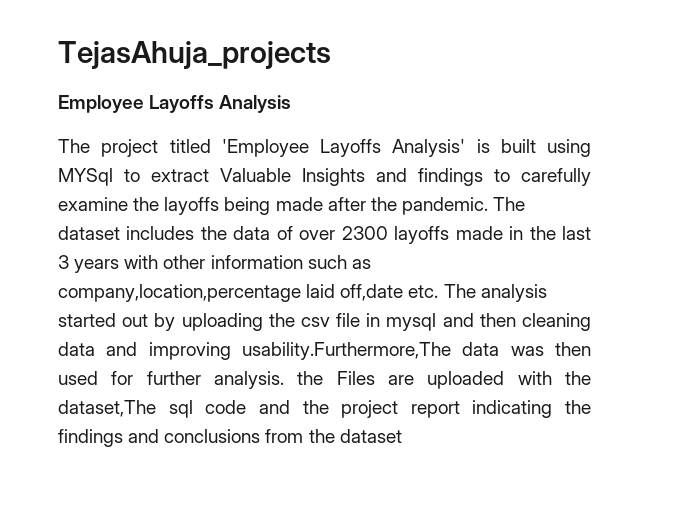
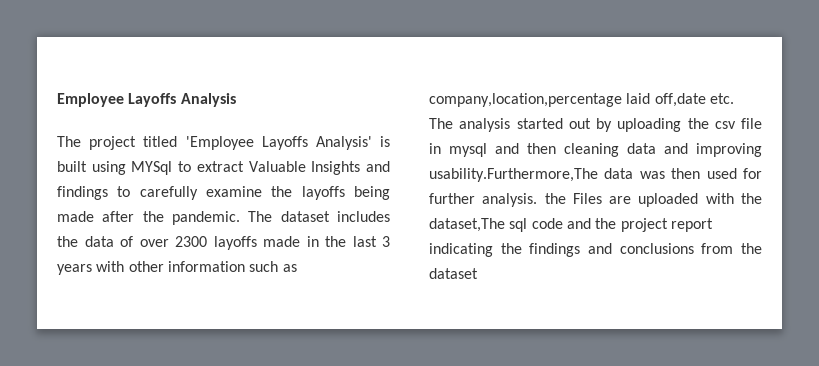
[58,41,331,69] TejasAhuja_projects // -> (57, 100) none

